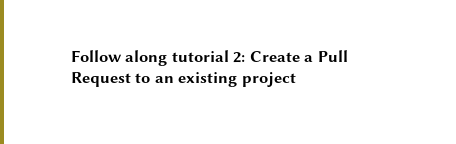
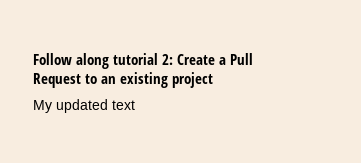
(296, 79) none -> [33,99,135,113] // My updated text

